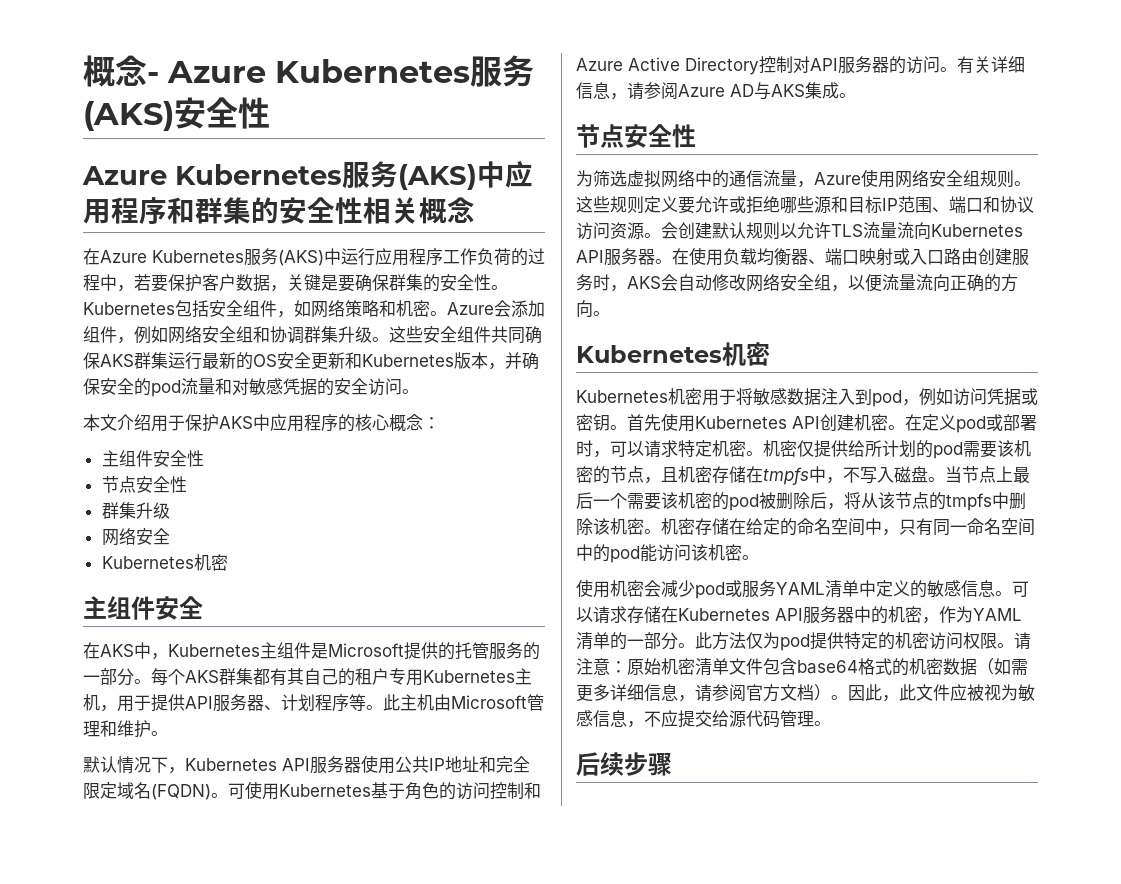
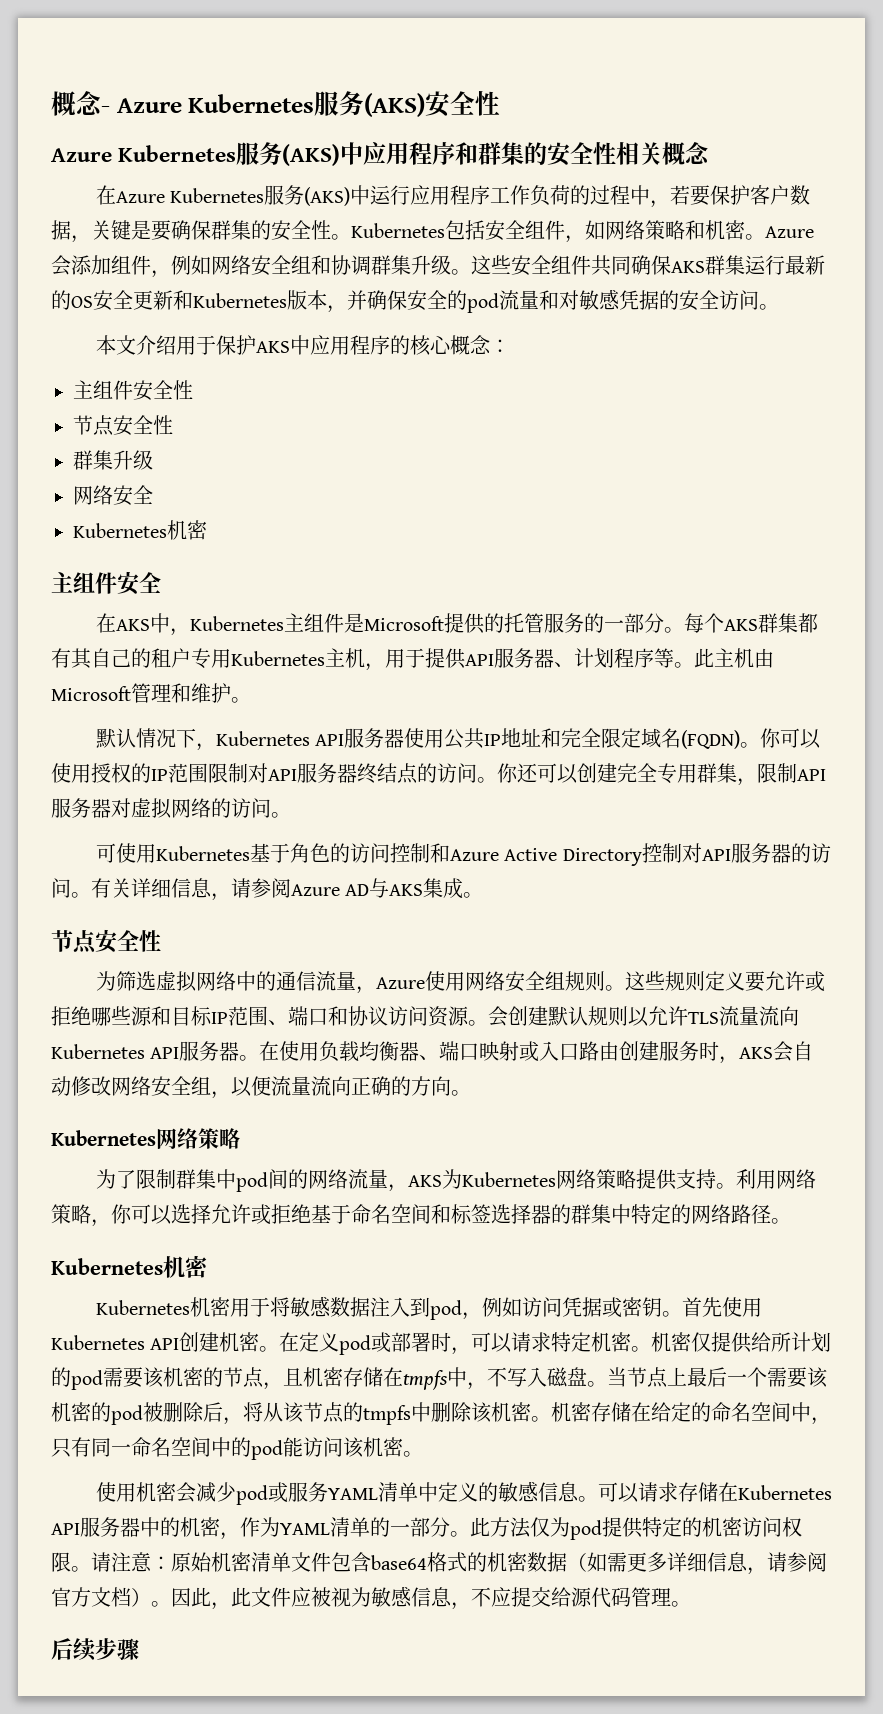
(228, 795) none -> [760,728,822,749] [51,763,826,786] [51,798,291,819] 你可以使用授权的IP范围限制对API服务器终结点的访问。你还可以创建完全专用群集，限制API服务器对虚拟网络的访问。 //
(610, 313) none -> [51,1128,240,1149] [95,1169,816,1192] [51,1204,791,1227] // Kubernetes网络策略 // 为了限制群集中pod间的网络流量，AKS为Kubernetes网络策略提供支持。利用网络策略，你可以选择允许或拒绝基于命名空间和标签选择器的群集中特定的网络路径。

